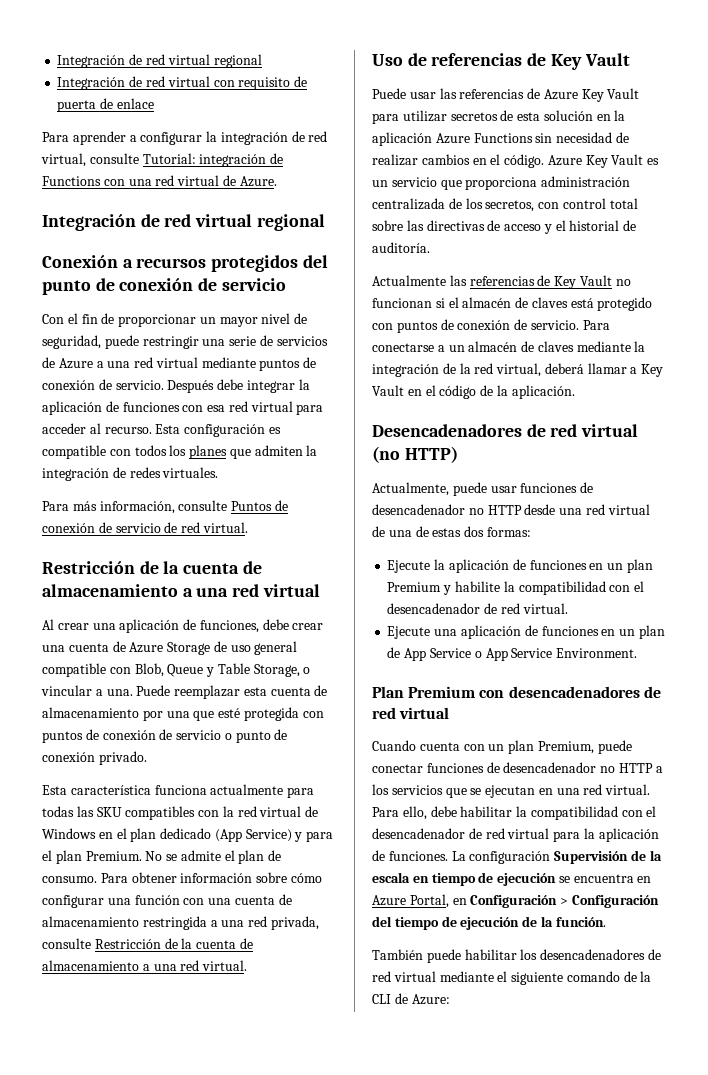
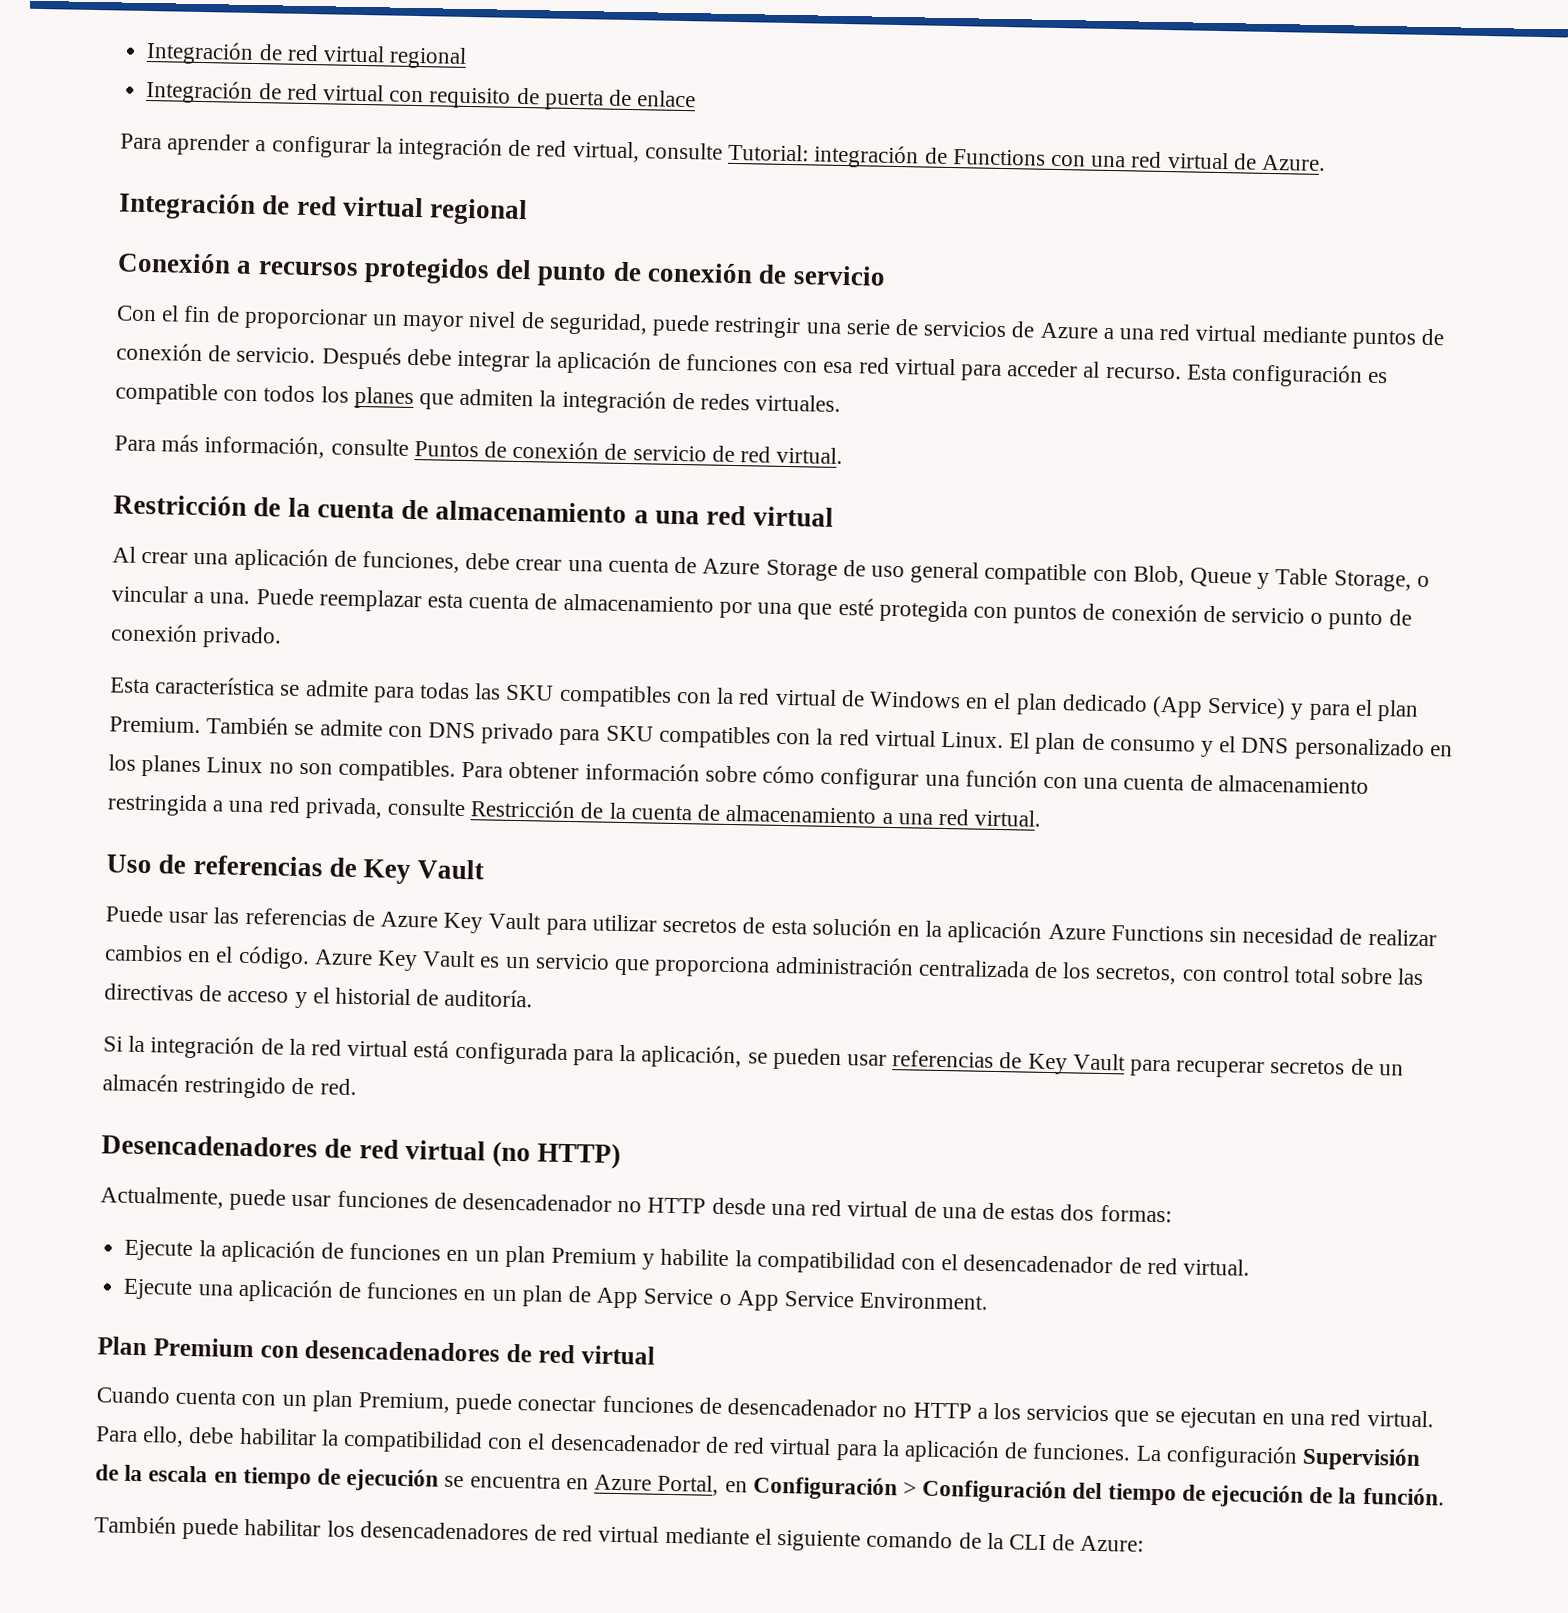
[154,784,284,795] funciona actualmente -> [279,680,369,698] se admite
[145,850,282,864] [42,876,97,883] No se admite el plan de consumo. -> [206,716,1453,761] [108,754,457,782] También se admite con DNS privado para SKU compatibles con la red virtual Linux. El plan de consumo y el DNS personalizado en los planes Linux no son compatibles.
[372,275,631,289] [372,297,653,311] [372,319,610,333] [372,341,631,352] Actualmente las referencias de Key Vault no funcionan si el almacén de claves está protegido con puntos de conexión de servicio. Para conectarse a un almacén de claves mediante -> [103,1036,123,1052] Si
[496,363,664,377] [372,385,575,399] virtual, deberá llamar a Key Vault en el código de la aplicación. -> [347,1039,1404,1079] [102,1073,357,1099] virtual está configurada para la aplicación, se pueden usar referencias de Key Vault para recuperar secretos de un almacén restringido de red.

